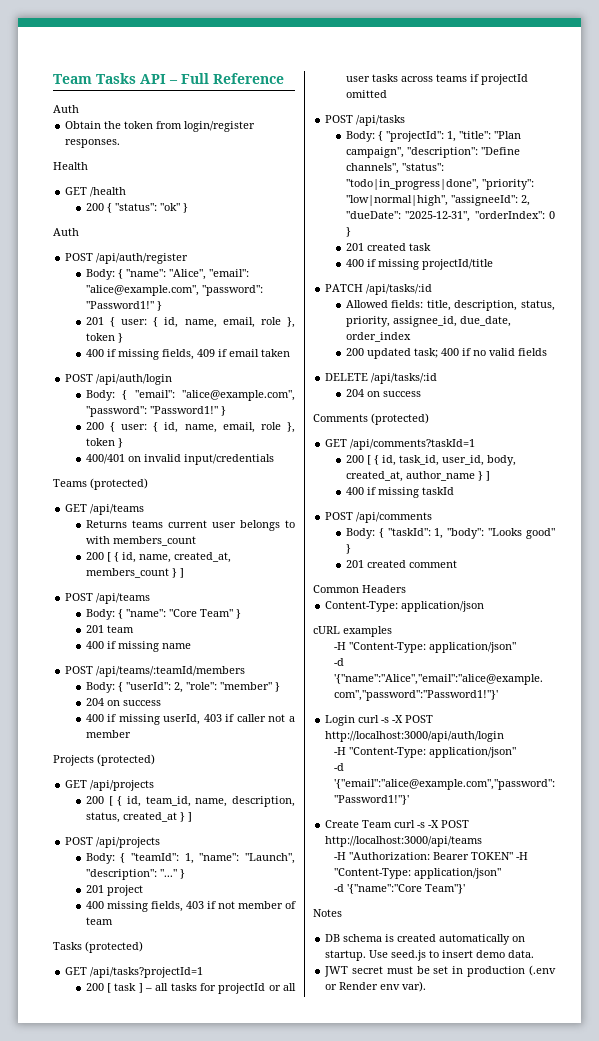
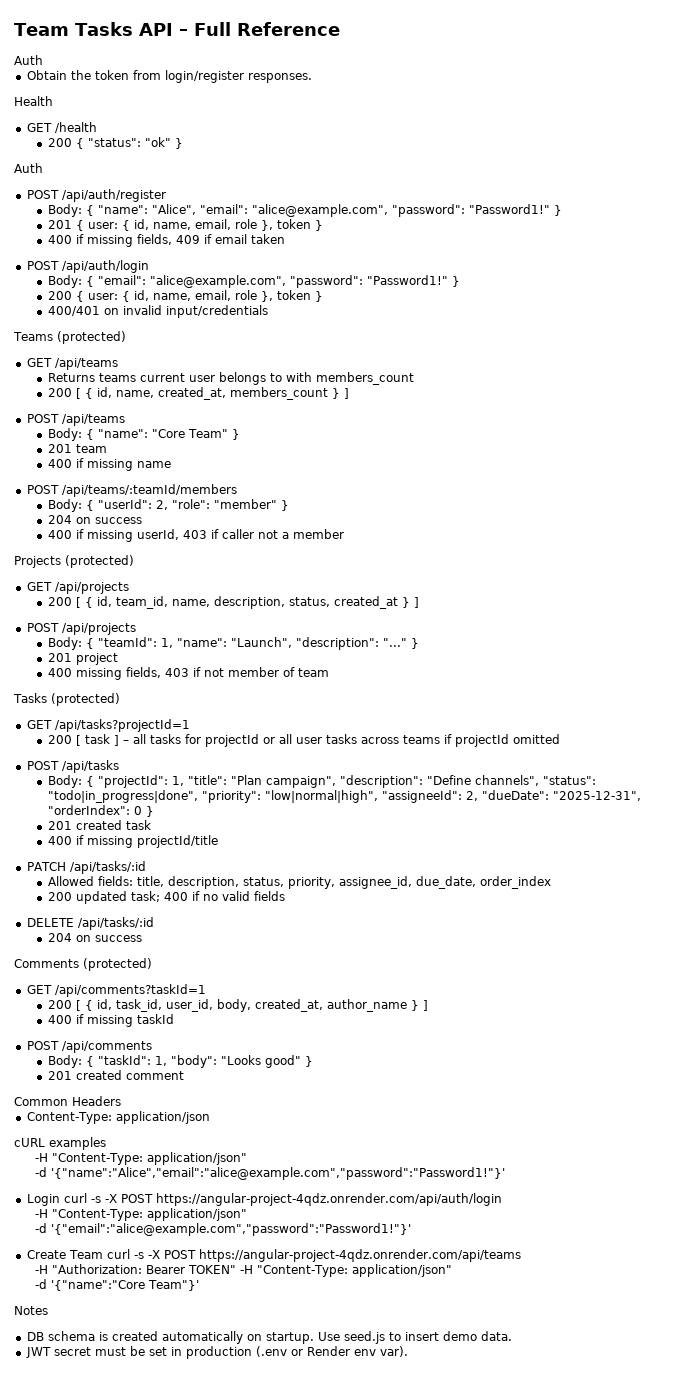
[325,731,505,742] http://localhost:3000/api/auth/login -> [155,1193,502,1206] https://angular-project-4qdz.onrender.com/api/auth/login
[325,836,483,847] http://localhost:3000/api/teams -> [198,1249,521,1262] https://angular-project-4qdz.onrender.com/api/teams

